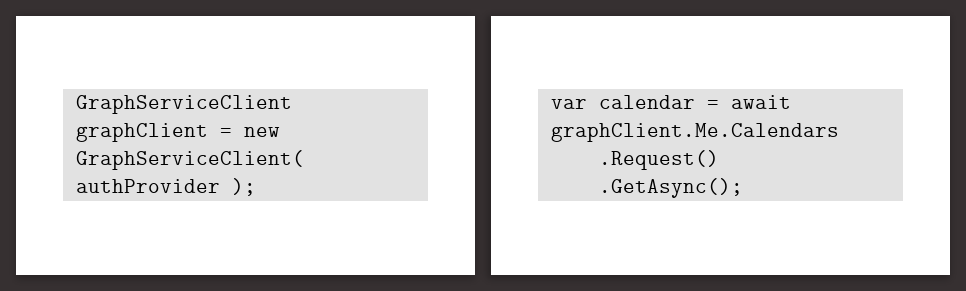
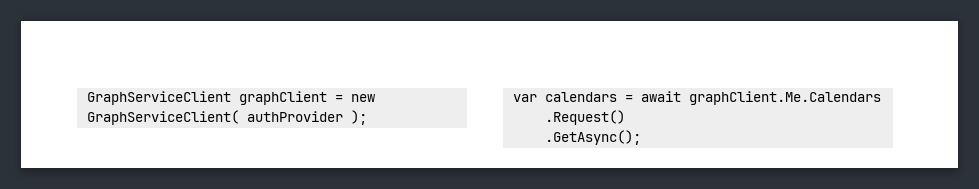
[598,95,695,109] calendar -> [544,92,617,102] calendars

